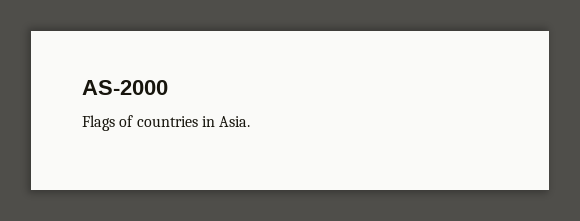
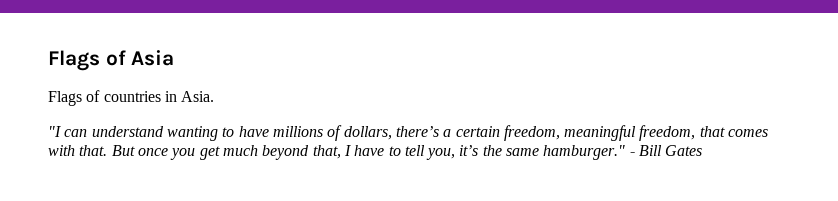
[82,80,168,95] AS-2000 -> [48,50,175,71] Flags of Asia
(251, 121) none -> [48,125,769,141] [48,145,703,160] // "I can understand wanting to have millions of dollars, there’s a certain freedom, meaningful freedom, that comes with that. But once you get much beyond that, I have to tell you, it’s the same hamburger." - Bill Gates

